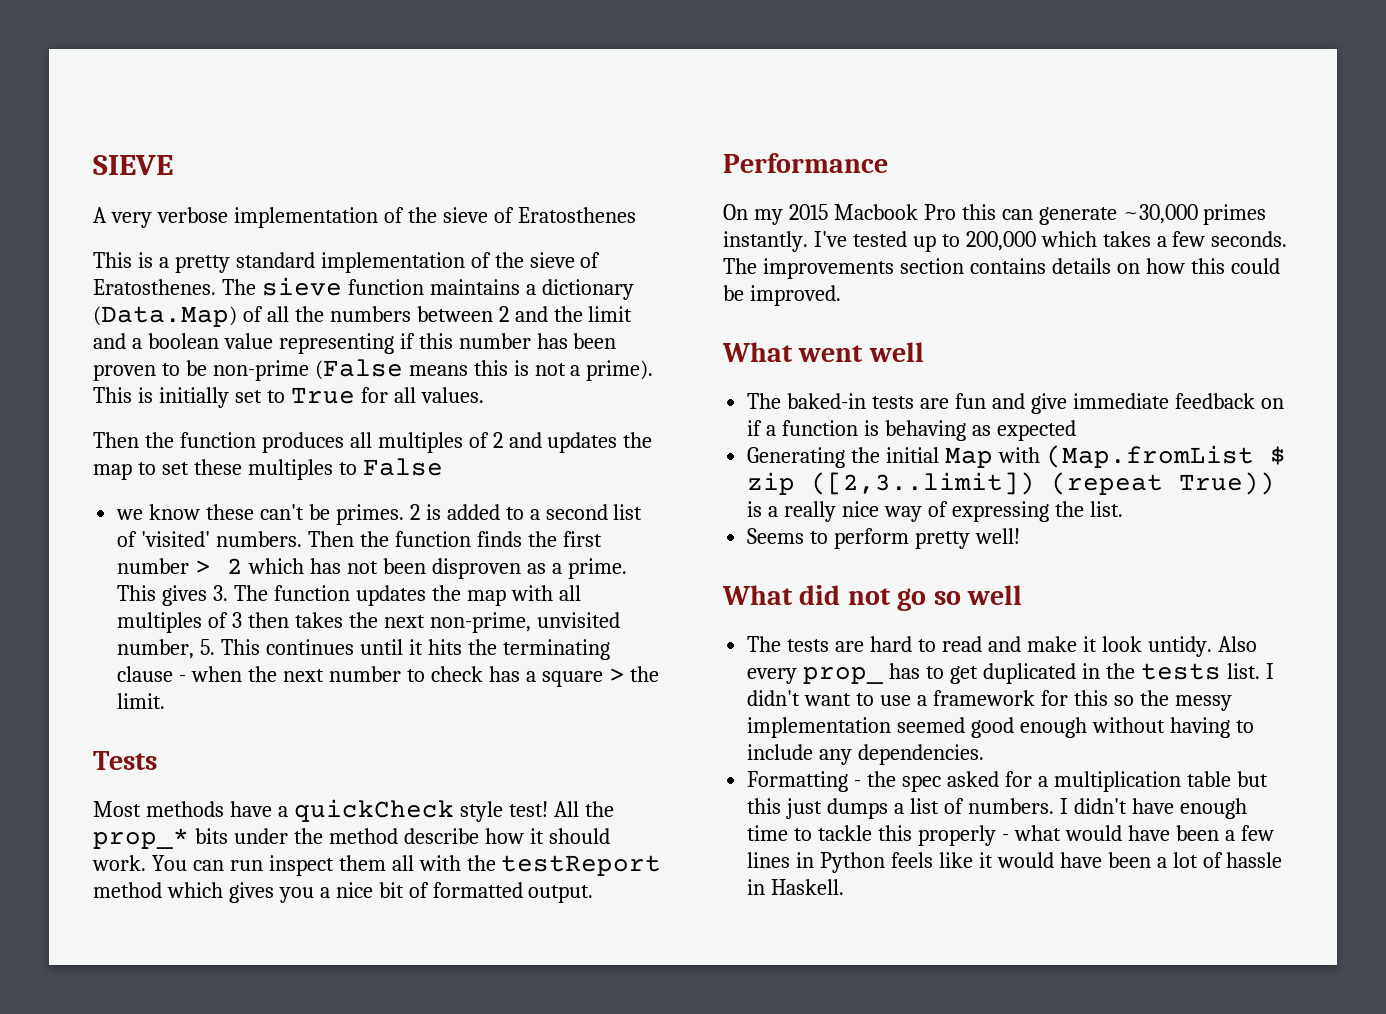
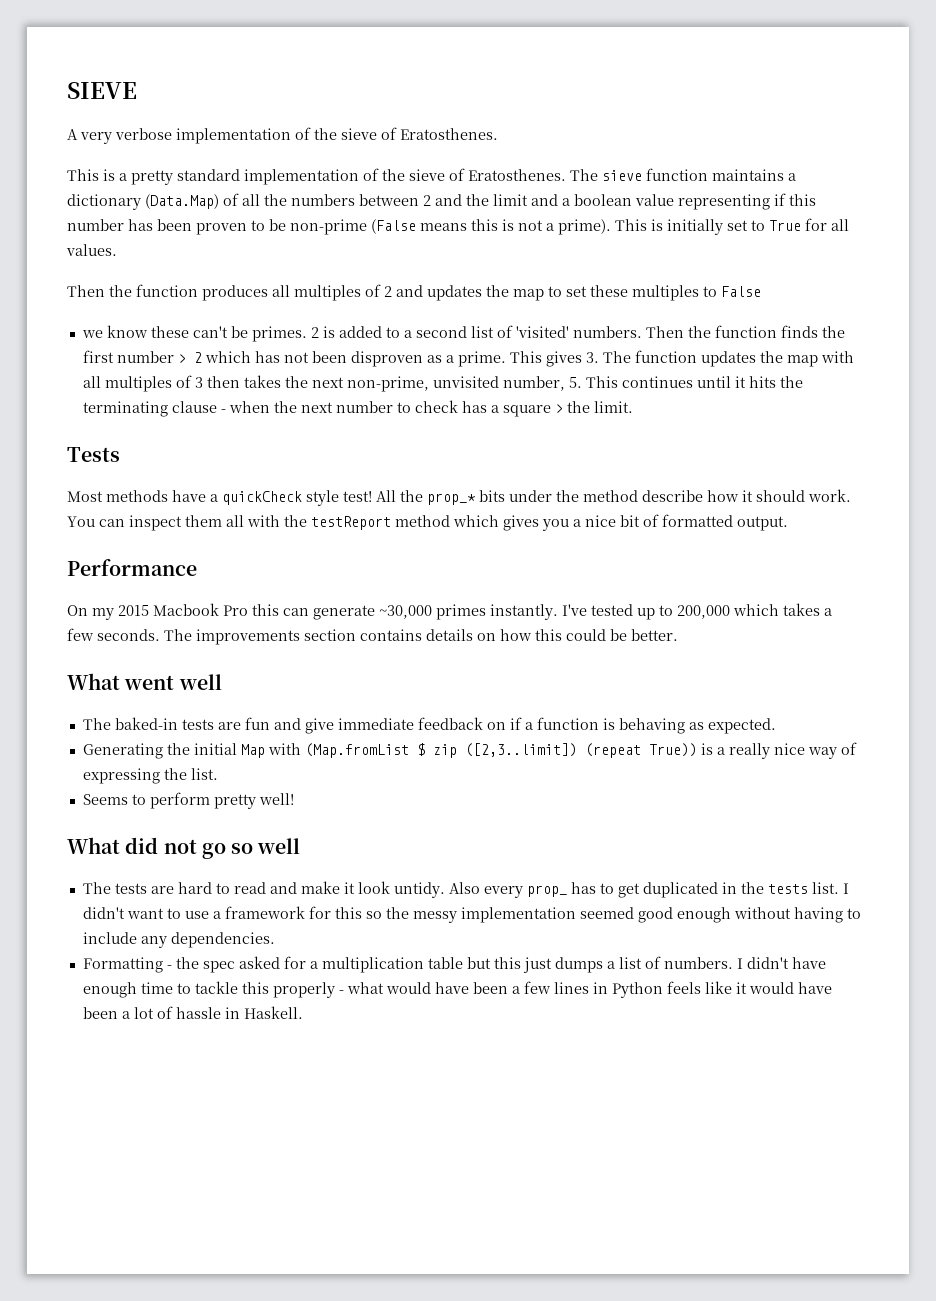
[517,207,636,223] Eratosthenes -> [400,128,498,140] Eratosthenes.
[229,860,263,871] run -> (125, 523) none
[749,285,841,306] improved. -> [631,629,678,641] better.
[996,420,1076,441] expected -> [707,718,776,734] expected.

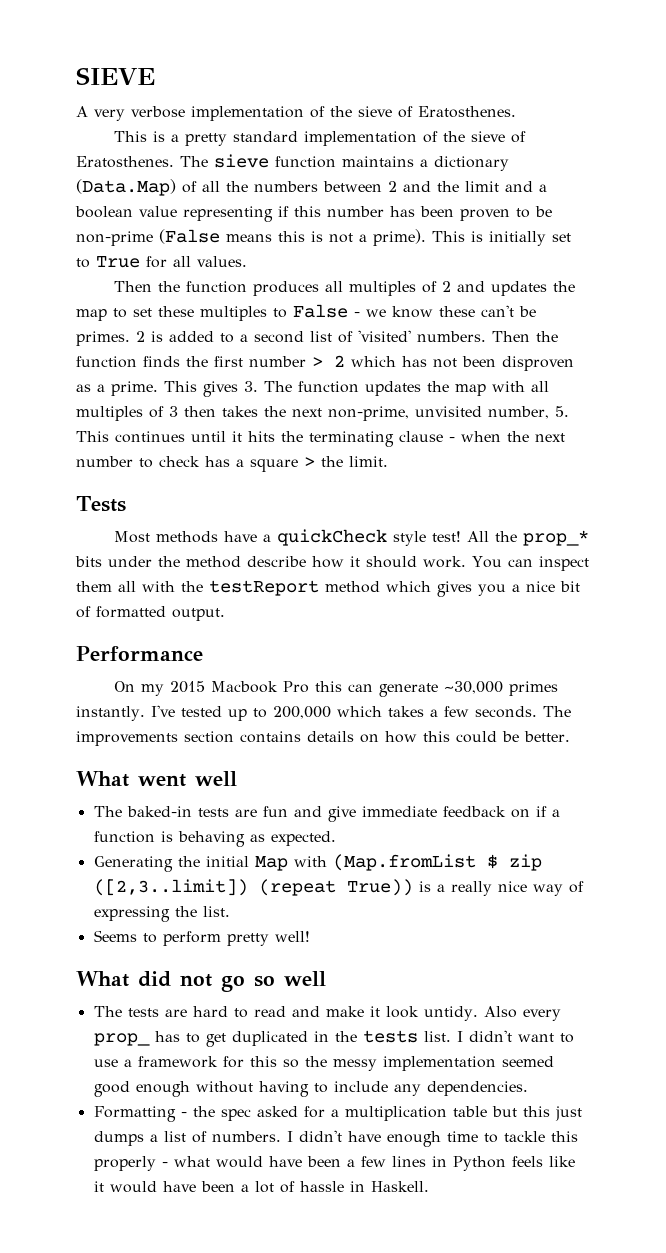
(761, 291) // -> [354,312,360,317] -

